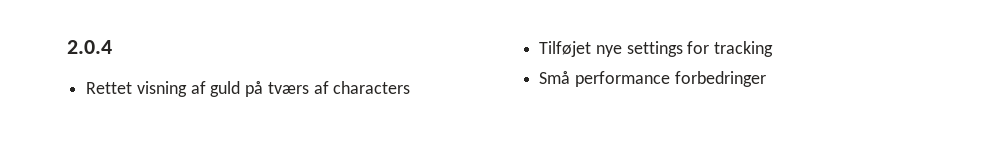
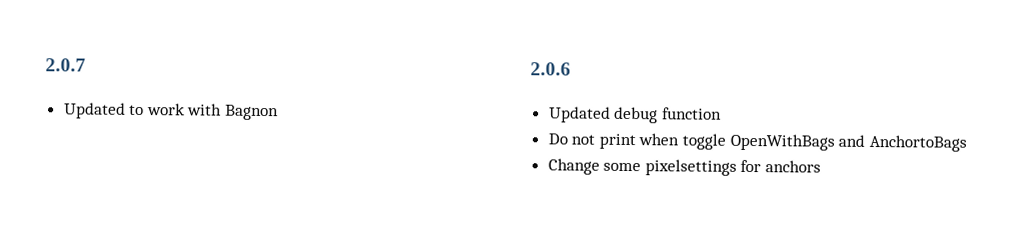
[67,40,112,54] [86,81,411,97] [539,41,774,57] [539,71,766,87] 2.0.4 // Rettet visning af guld på tværs af characters // Tilføjet nye settings for tracking // Små performance forbedringer -> [45,58,86,72] [63,102,280,121] [530,62,571,76] [548,106,722,124] [547,133,967,152] [547,158,822,176] 2.0.7 // Updated to work with Bagnon // 2.0.6 // Updated debug function // Do not print when toggle OpenWithBags and AnchortoBags // Change some pixelsettings for anchors

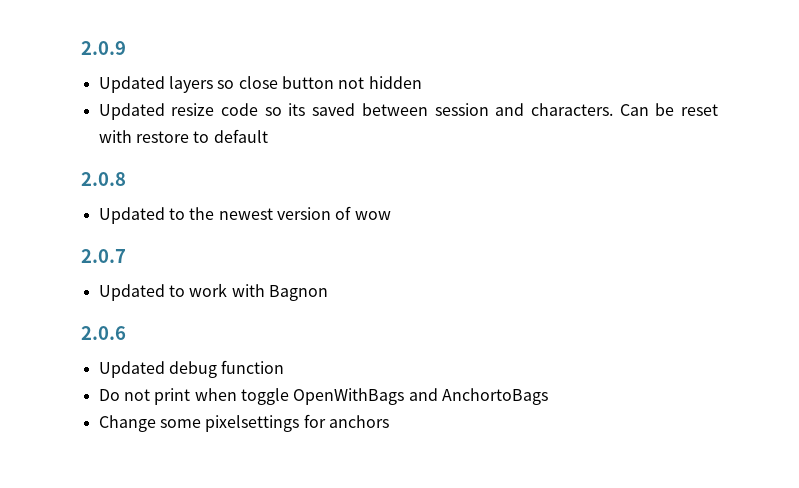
(45, 65) none -> [81,41,126,55] [98,76,422,93] [98,103,718,120] [98,129,268,143] [81,172,126,186] [98,206,391,224] 2.0.9 // Updated layers so close button not hidden // Updated resize code so its saved between session and characters. Can be reset with restore to default // 2.0.8 // Updated to the newest version of wow //

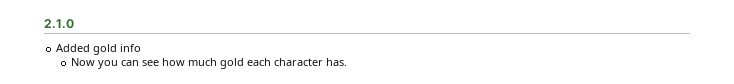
[81,41,126,55] [98,76,422,93] [98,103,718,120] [98,129,268,143] [81,172,126,186] [98,206,391,224] [81,249,126,263] [98,283,328,301] [81,326,126,340] [98,360,285,378] [98,388,548,405] [98,414,389,432] 2.0.9 // Updated layers so close button not hidden // Updated resize code so its saved between session and characters. Can be reset with restore to default // 2.0.8 // Updated to the newest version of wow // 2.0.7 // Updated to work with Bagnon // 2.0.6 // Updated debug function // Do not print when toggle OpenWithBags and AnchortoBags // Change some pixelsettings for anchors -> [44,19,74,29] [56,44,142,55] [70,58,347,69] 2.1.0 // Added gold info // Now you can see how much gold each character has.

